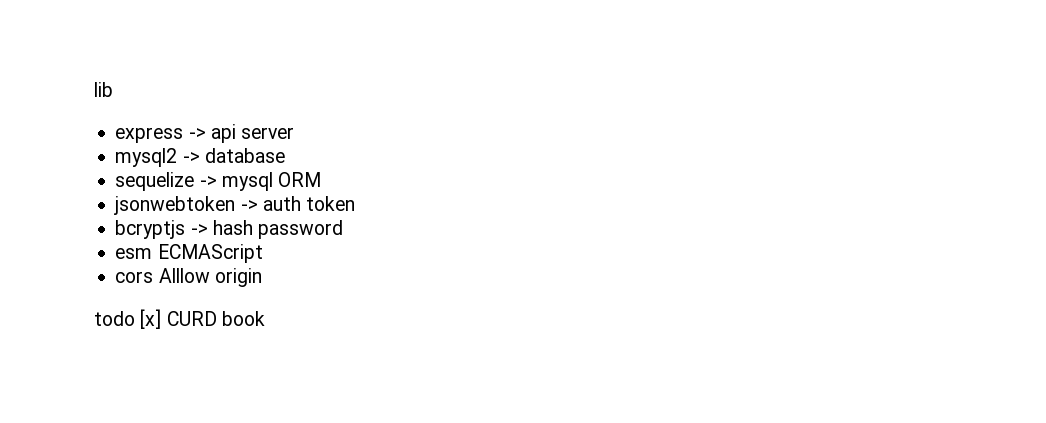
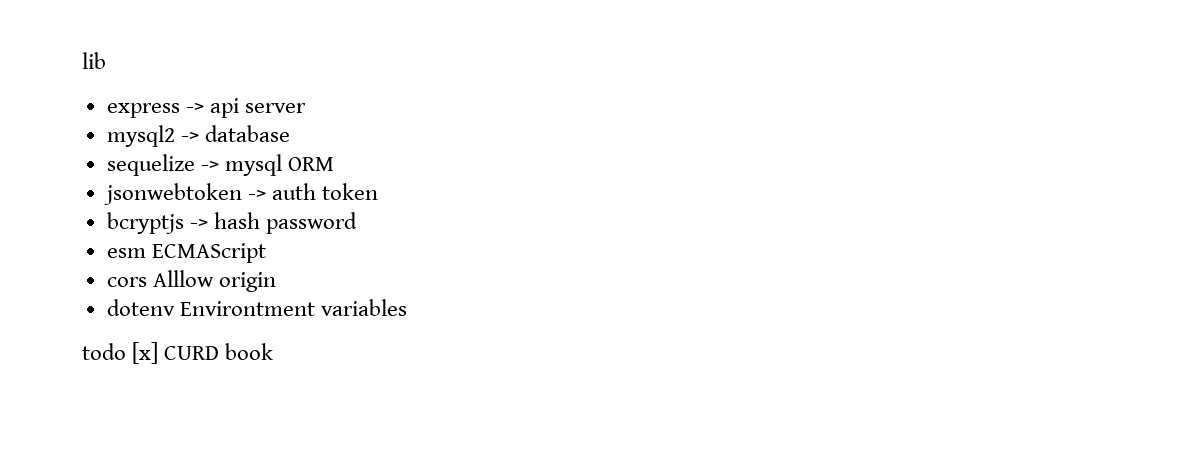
(262, 277) none -> [106,299,407,316] // dotenv Environtment variables

